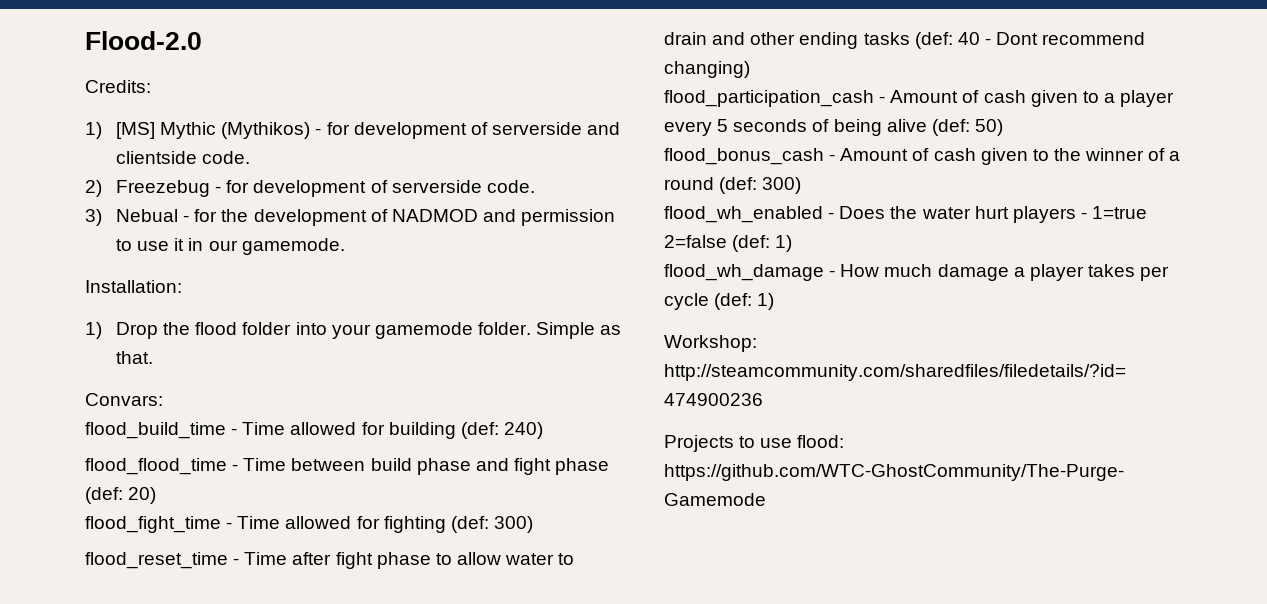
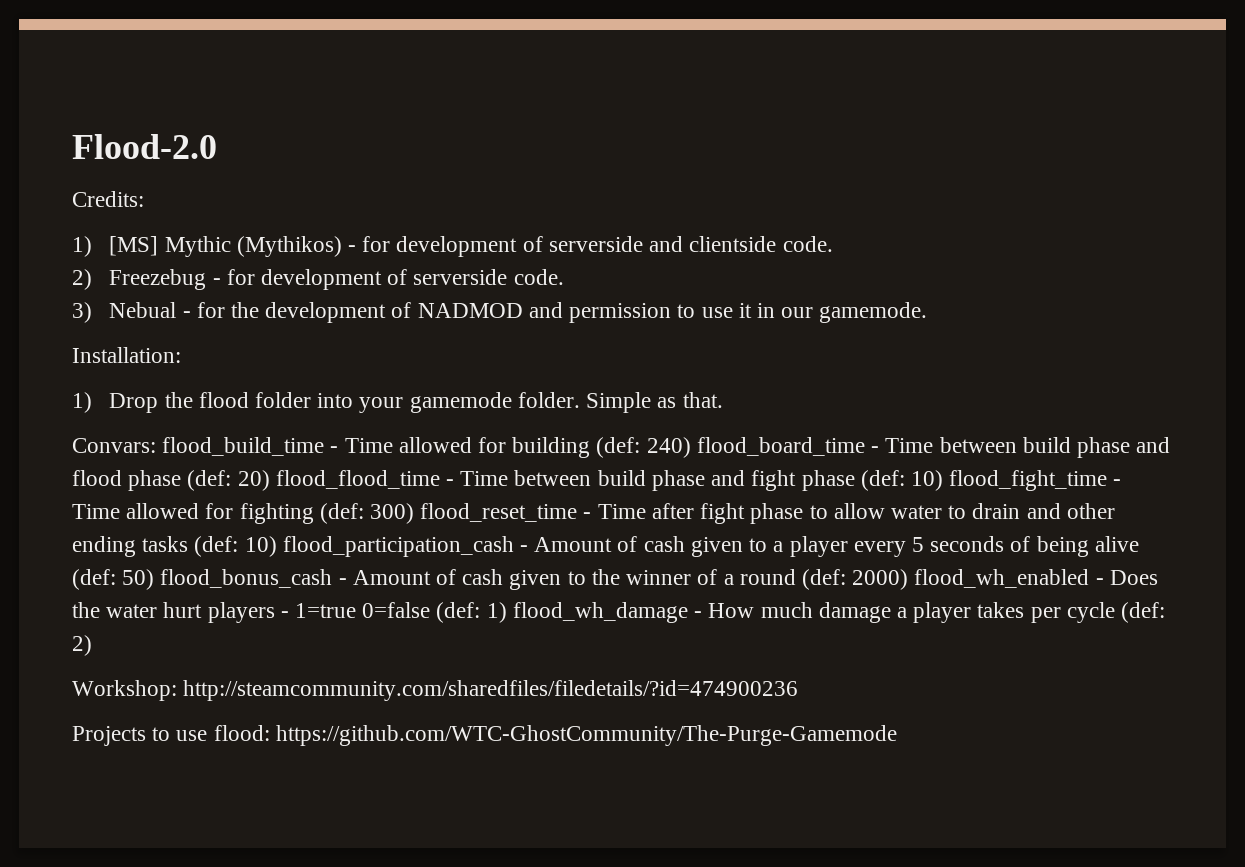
(163, 399) // -> (156, 445) none
(543, 430) // -> [696,437,1171,458] [72,470,270,491] flood_board_time - Time between build phase and flood phase (def: 20)
[128,487,157,504] 20) // -> [910,470,943,491] 10)
(533, 524) // -> (415, 513) none
[957,32,1146,45] [664,61,750,78] 40 - Dont recommend changing) // -> [244,536,277,557] 10)
(1003, 127) // -> (155, 579) none
[762,177,802,194] 300) // -> [852,569,909,590] 2000)
[664,235,793,252] 2=false (def: 1) // -> [362,602,507,623] 0=false (def: 1)
[757,293,775,310] 1) -> [72,635,92,656] 2)

